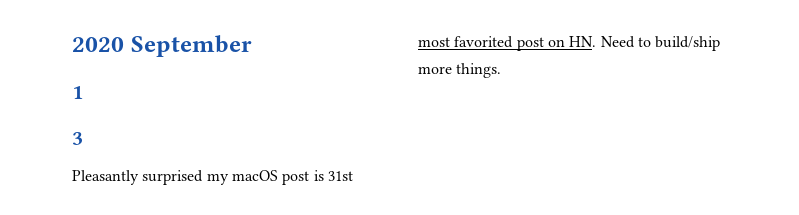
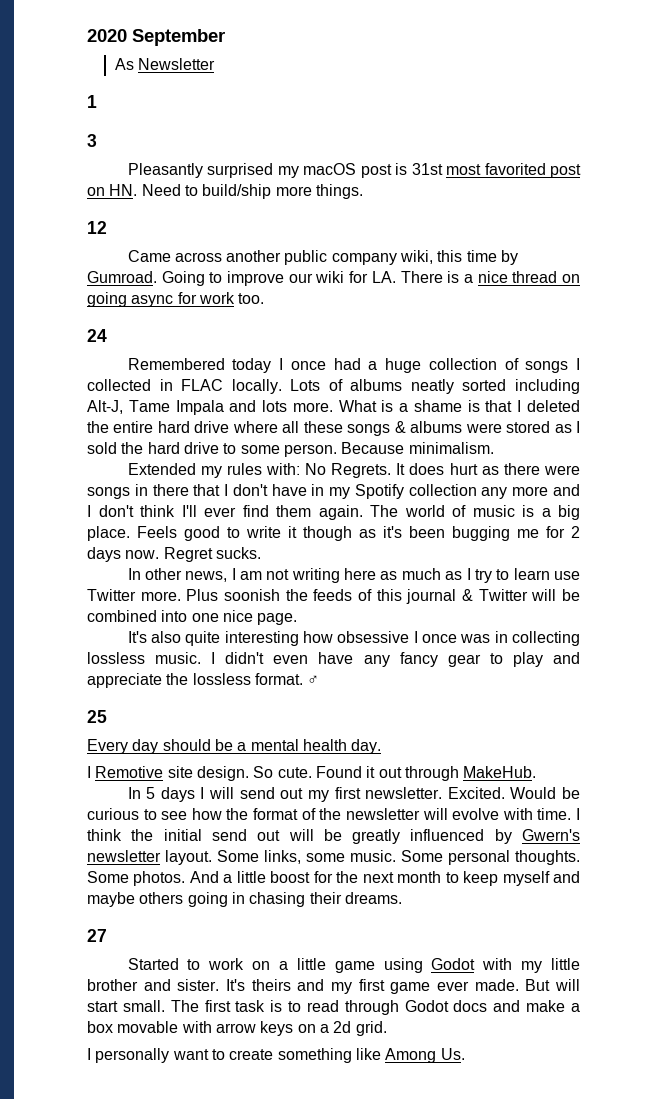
(252, 46) none -> [115,58,216,70] // As Newsletter
(502, 70) none -> [87,221,107,234] [127,250,519,265] [87,271,580,286] [87,292,265,307] [87,329,107,342] [127,358,580,373] [87,379,580,394] [87,400,580,415] [87,421,580,436] [87,442,494,457] [127,463,580,478] [87,484,580,499] [87,505,580,520] [87,526,580,541] [87,547,261,562] [127,568,580,583] [87,589,580,604] [87,610,298,625] [127,631,580,646] [87,652,581,667] [87,673,320,688] [87,710,107,723] [87,739,382,754] [87,766,537,781] [127,787,581,802] [87,808,581,820] [87,829,580,844] [87,850,580,865] [87,871,580,886] [87,892,402,907] [87,929,107,942] [127,958,581,973] [87,979,580,994] [87,1000,580,1015] [87,1021,387,1036] [87,1048,465,1063] // 12 // Came across another public company wiki, this time by Gumroad. Going to improve our wiki for LA. There is a nice thread on going async for work too. // 24 // Remembered today I once had a huge collection of songs I collected in FLAC locally. Lots of albums neatly sorted including Alt-J, Tame Impala and lots more. What is a shame is that I deleted the entire hard drive where all these songs & albums were stored as I sold the hard drive to some person. Because minimalism. // Extended my rules with: No Regrets. It does hurt as there were songs in there that I don't have in my Spotify collection any more and I don't think I'll ever find them again. The world of music is a big place. Feels good to write it though as it's been bugging me for 2 days now. Regret sucks. // In other news, I am not writing here as much as I try to learn use Twitter more. Plus soonish the feeds of this journal & Twitter will be combined into one nice page. // It's also quite interesting how obsessive I once was in collecting lossless music. I didn't even have any fancy gear to play and appreciate the lossless format. ♂ // 25 // Every day should be a mental health day. // I Remotive site design. So cute. Found it out through MakeHub. // In 5 days I will send out my first newsletter. Excited. Would be curious to see how the format of the newsletter will evolve with time. I think the initial send out will be greatly influenced by Gwern's newsletter layout. Some links, some music. Some personal thoughts. Some photos. And a little boost for the next month to keep myself and maybe others going in chasing their dreams. // 27 // Started to work on a little game using Godot with my little brother and sister. It's theirs and my first game ever made. But will start small. The first task is to read through Godot docs and make a box movable with arrow keys on a 2d grid. // I personally want to create something like Among Us.

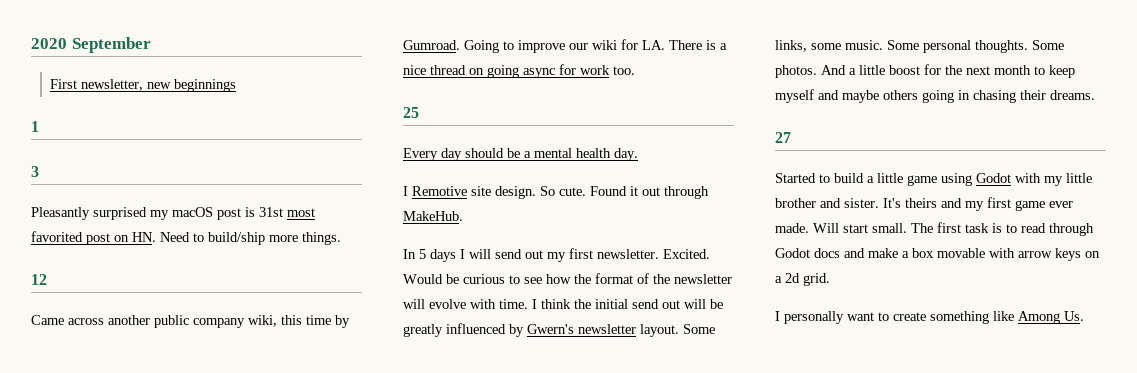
[115,58,216,70] As Newsletter -> [49,79,236,92] First newsletter, new beginnings
[87,329,107,342] [127,358,580,373] [87,379,580,394] [87,400,580,415] [87,421,580,436] [87,442,494,457] [127,463,580,478] [87,484,580,499] [87,505,580,520] [87,526,580,541] [87,547,261,562] [127,568,580,583] [87,589,580,604] [87,610,298,625] [127,631,580,646] [87,652,581,667] [87,673,320,688] // 24 // Remembered today I once had a huge collection of songs I collected in FLAC locally. Lots of albums neatly sorted including Alt-J, Tame Impala and lots more. What is a shame is that I deleted the entire hard drive where all these songs & albums were stored as I sold the hard drive to some person. Because minimalism. // Extended my rules with: No Regrets. It does hurt as there were songs in there that I don't have in my Spotify collection any more and I don't think I'll ever find them again. The world of music is a big place. Feels good to write it though as it's been bugging me for 2 days now. Regret sucks. // In other news, I am not writing here as much as I try to learn use Twitter more. Plus soonish the feeds of this journal & Twitter will be combined into one nice page. // It's also quite interesting how obsessive I once was in collecting lossless music. I didn't even have any fancy gear to play and appreciate the lossless format. ♂ -> (635, 70) none
[208,958,271,970] work on -> [834,173,864,183] build
[525,979,580,991] But will -> [813,223,839,233] Will

